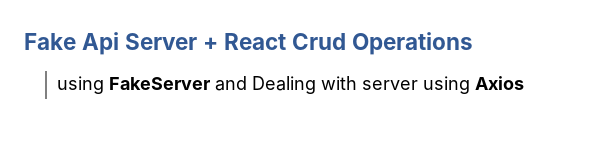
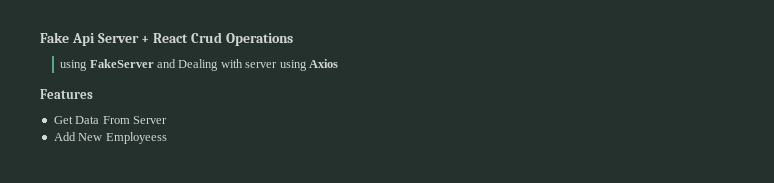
(525, 83) none -> [40,89,93,99] [53,116,167,124] [53,132,167,144] // Features // Get Data From Server // Add New Employeess

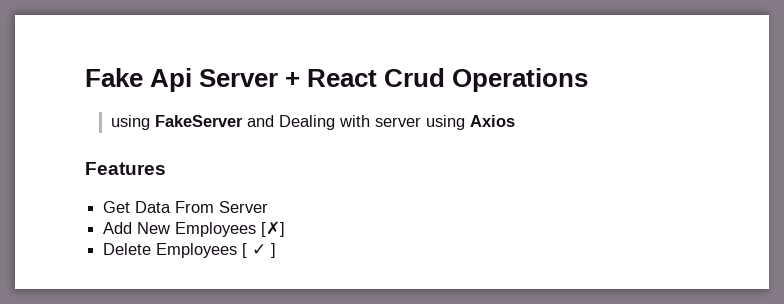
[105,132,167,144] Employeess -> [175,221,286,237] [103,243,277,258] Employees [✗] // Delete Employees [ ✓ ]

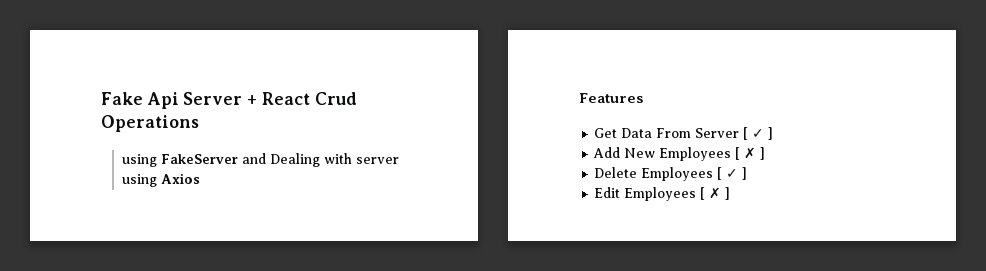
(269, 207) none -> [743,127,774,140] [ ✓ ]
[261,221,286,237] [✗] -> [735,147,766,160] [ ✗ ]
(277, 250) none -> [594,187,731,201] // Edit Employees [ ✗ ]

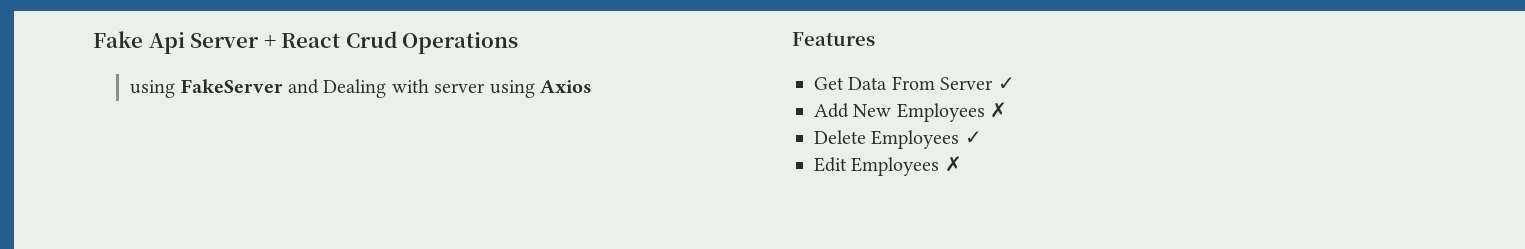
[743,127,774,140] [ ✓ ] -> [997,77,1015,90] ✓
[735,147,766,160] [ ✗ ] -> [990,102,1008,118] ✗
[717,167,748,180] [ ✓ ] -> [964,131,982,144] ✓
[700,187,731,200] [ ✗ ] -> [944,156,962,172] ✗

